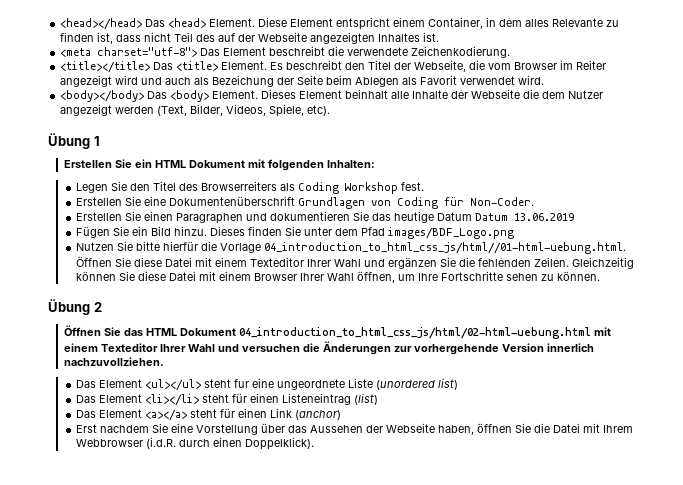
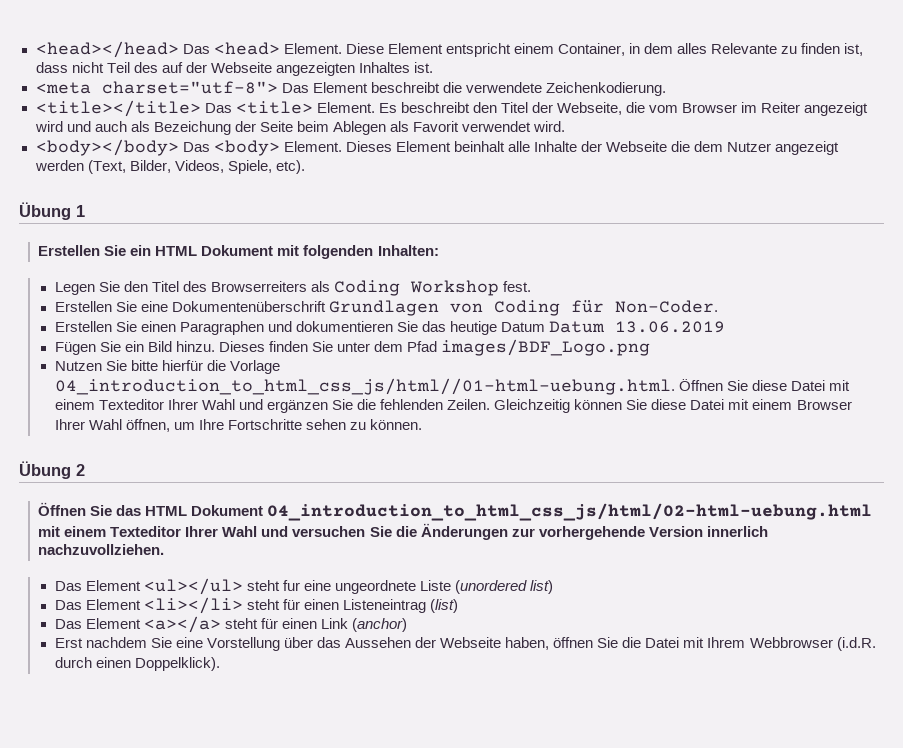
(300, 348) none -> [369,526,392,537] Sie

